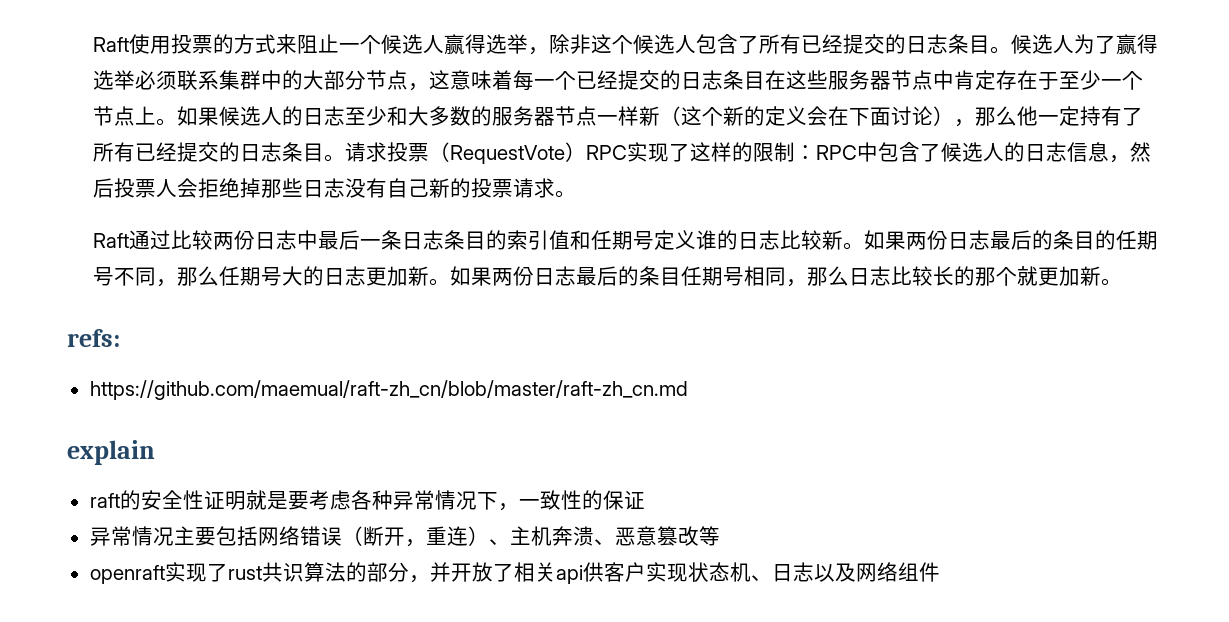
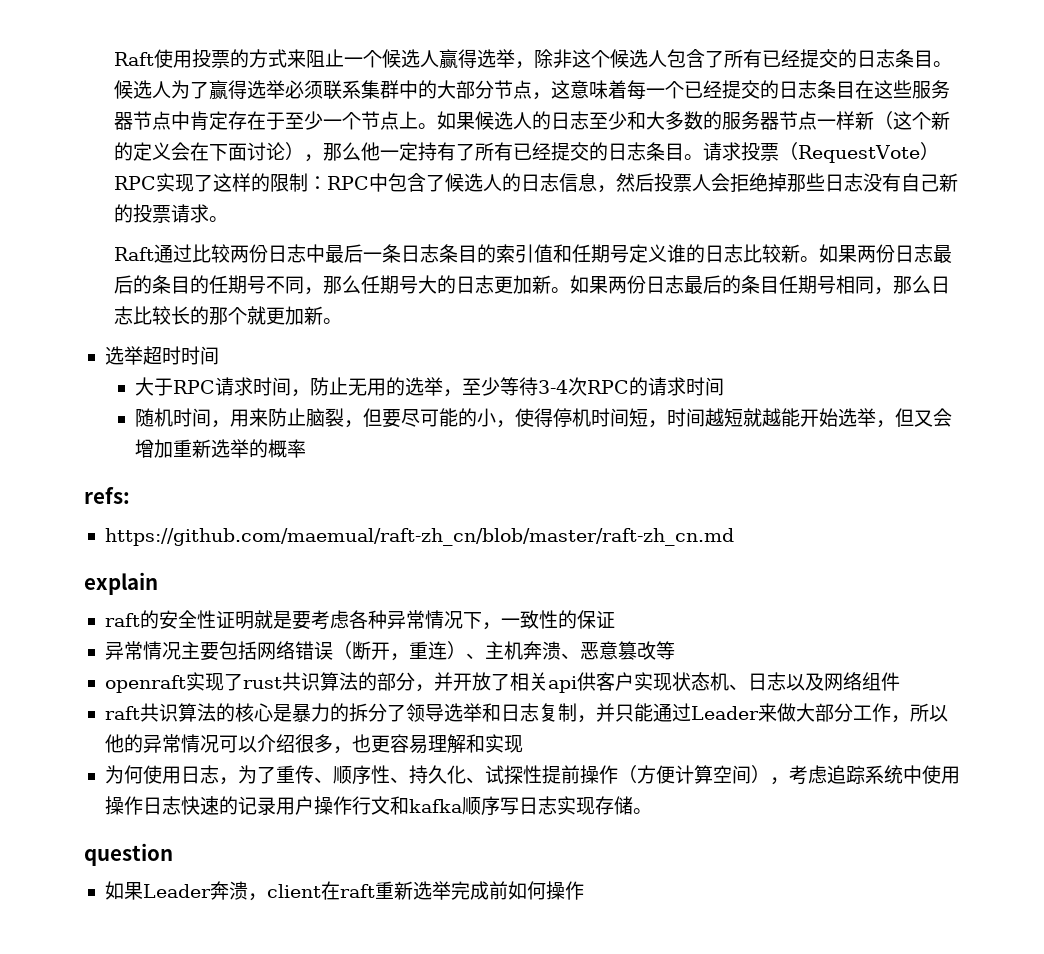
(1122, 282) none -> [104,346,219,365] [135,377,725,397] [135,408,953,428] [135,439,307,458] // 选举超时时间 // 大于RPC请求时间，防止无用的选举，至少等待3-4次RPC的请求时间 // 随机时间，用来防止脑裂，但要尽可能的小，使得停机时间短，时间越短就越能开始选举，但又会增加重新选举的概率
(940, 572) none -> [104,703,948,723] [104,734,523,754] [104,765,960,785] [104,796,652,816] [84,843,173,866] [104,881,584,901] // raft共识算法的核心是暴力的拆分了领导选举和日志复制，并只能通过Leader来做大部分工作，所以他的异常情况可以介绍很多，也更容易理解和实现 // 为何使用日志，为了重传、顺序性、持久化、试探性提前操作（方便计算空间），考虑追踪系统中使用操作日志快速的记录用户操作行文和kafka顺序写日志实现存储。 // question // 如果Leader奔溃，client在raft重新选举完成前如何操作

